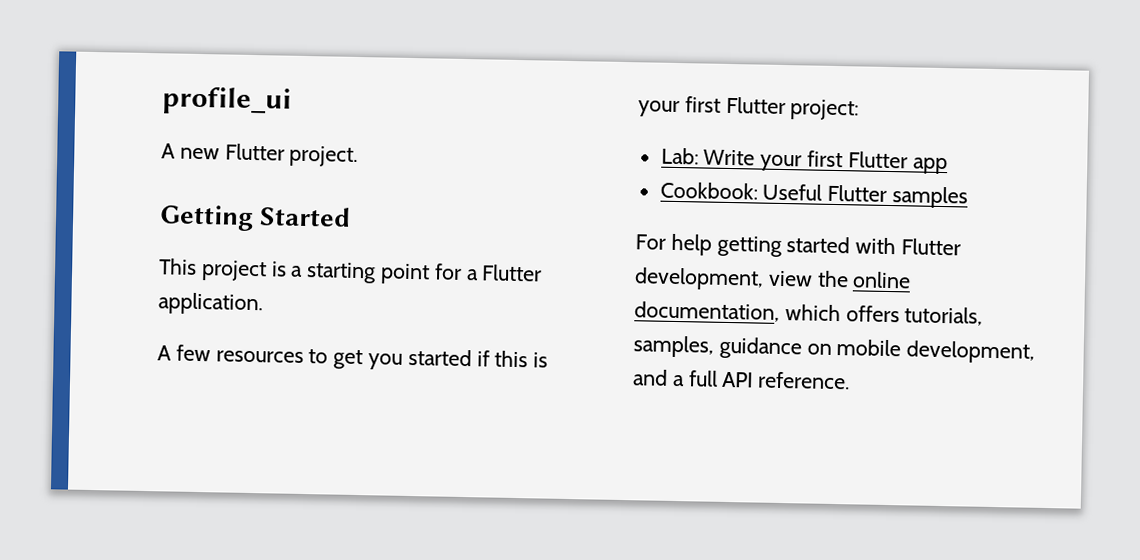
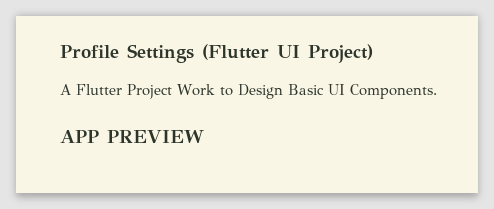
[162,86,292,116] [161,143,359,167] [159,204,352,232] [159,258,543,285] [158,292,263,316] [157,344,549,370] [638,96,860,121] [660,147,948,175] [659,181,969,209] [635,233,962,257] [634,267,912,291] [634,301,984,326] [633,335,1036,364] [633,369,851,390] profile_ui // A new Flutter project. // Getting Started // This project is a starting point for a Flutter application. // A few resources to get you started if this is your first Flutter project: // Lab: Write your first Flutter app // Cookbook: Useful Flutter samples // For help getting started with Flutter development, view the online documentation, which offers tutorials, samples, guidance on mobile development, and a full API reference. -> [60,44,373,63] [60,84,437,99] [60,130,204,143] Profile Settings (Flutter UI Project) // A Flutter Project Work to Design Basic UI Components. // APP PREVIEW

